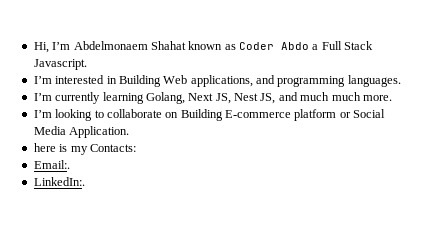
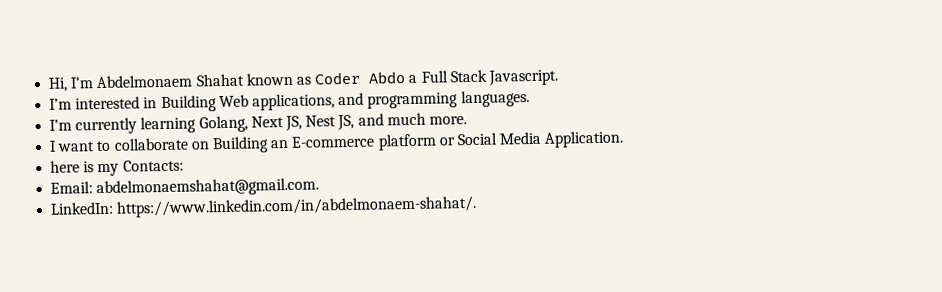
[331,92,361,101] much -> (426, 119) none
[33,109,93,121] I’m looking -> [49,140,96,152] I want
(223, 115) none -> [270,139,290,149] an
[33,160,70,169] [33,177,85,186] Email:. // LinkedIn:. -> [50,177,320,198] [50,195,478,218] Email: abdelmonaemshahat@gmail.com. // LinkedIn: https://www.linkedin.com/in/abdelmonaem-shahat/.

